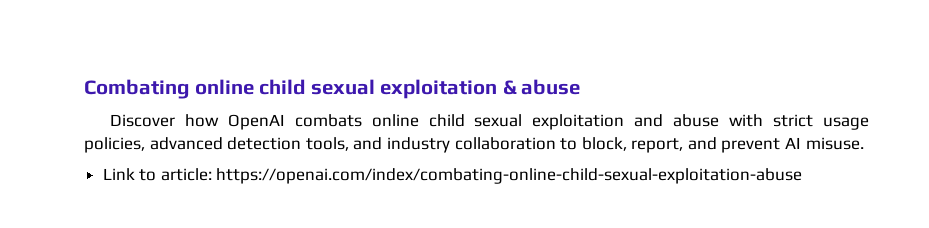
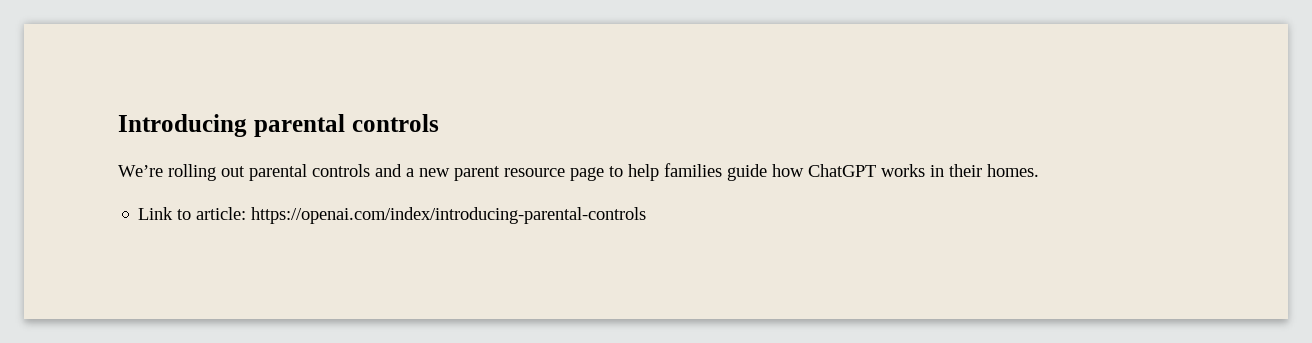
[84,79,581,99] [109,114,869,130] [84,137,864,153] Combating online child sexual exploitation & abuse // Discover how OpenAI combats online child sexual exploitation and abuse with strict usage policies, advanced detection tools, and industry collaboration to block, report, and prevent AI misuse. -> [118,114,439,137] [118,163,1039,181] Introducing parental controls // We’re rolling out parental controls and a new parent resource page to help families guide how ChatGPT works in their homes.
[216,168,803,184] https://openai.com/index/combating-online-child-sexual-exploitation-abuse -> [251,207,647,224] https://openai.com/index/introducing-parental-controls

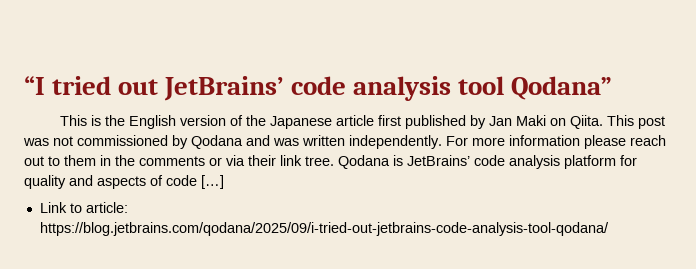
[118,114,439,137] [118,163,1039,181] Introducing parental controls // We’re rolling out parental controls and a new parent resource page to help families guide how ChatGPT works in their homes. -> [24,76,613,101] [59,115,665,129] [23,135,666,149] [24,155,637,169] [24,175,224,189] “I tried out JetBrains’ code analysis tool Qodana” // This is the English version of the Japanese article first published by Jan Maki on Qiita. This post was not commissioned by Qodana and was written independently. For more information please reach out to them in the comments or via their link tree. Qodana is JetBrains’ code analysis platform for quality and aspects of code […]
[251,207,647,224] https://openai.com/index/introducing-parental-controls -> [39,222,609,236] https://blog.jetbrains.com/qodana/2025/09/i-tried-out-jetbrains-code-analysis-tool-qodana/

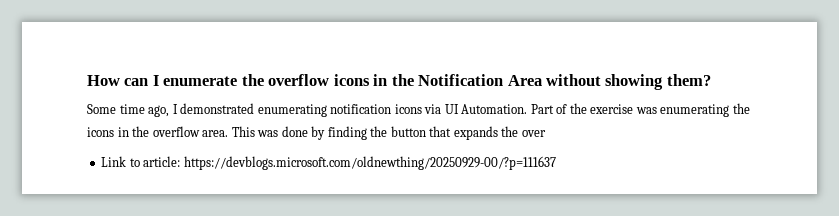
[24,76,613,101] [59,115,665,129] [23,135,666,149] [24,155,637,169] [24,175,224,189] “I tried out JetBrains’ code analysis tool Qodana” // This is the English version of the Japanese article first published by Jan Maki on Qiita. This post was not commissioned by Qodana and was written independently. For more information please reach out to them in the comments or via their link tree. Qodana is JetBrains’ code analysis platform for quality and aspects of code […] -> [87,74,711,90] [87,103,750,117] [87,126,546,140] How can I enumerate the overflow icons in the Notification Area without showing them? // Some time ago, I demonstrated enumerating notification icons via UI Automation. Part of the exercise was enumerating the icons in the overflow area. This was done by finding the button that expands the over
[39,222,609,236] https://blog.jetbrains.com/qodana/2025/09/i-tried-out-jetbrains-code-analysis-tool-qodana/ -> [183,156,556,170] https://devblogs.microsoft.com/oldnewthing/20250929-00/?p=111637

